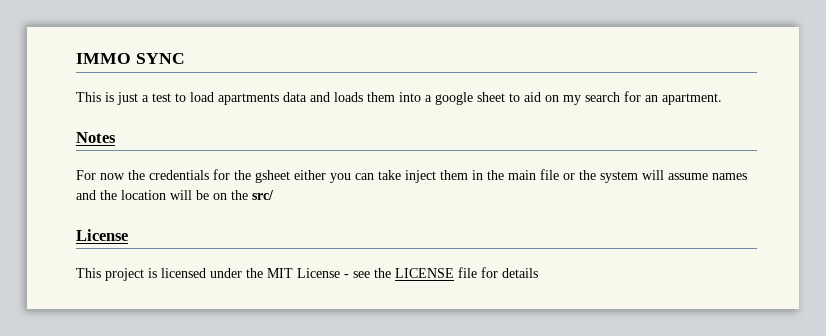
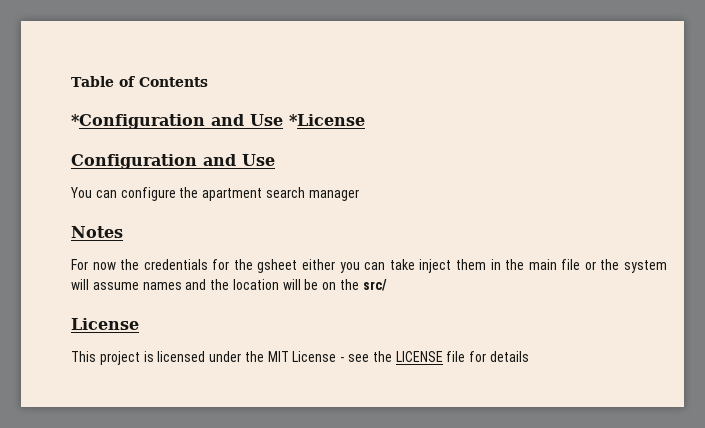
[76,53,185,64] [76,91,722,105] IMMO SYNC // This is just a test to load apartments data and loads them into a google sheet to aid on my search for an apartment. -> [71,76,208,87] [71,114,365,129] [71,154,275,169] [70,187,359,201] Table of Contents // *Configuration and Use *License // Configuration and Use // You can configure the apartment search manager

